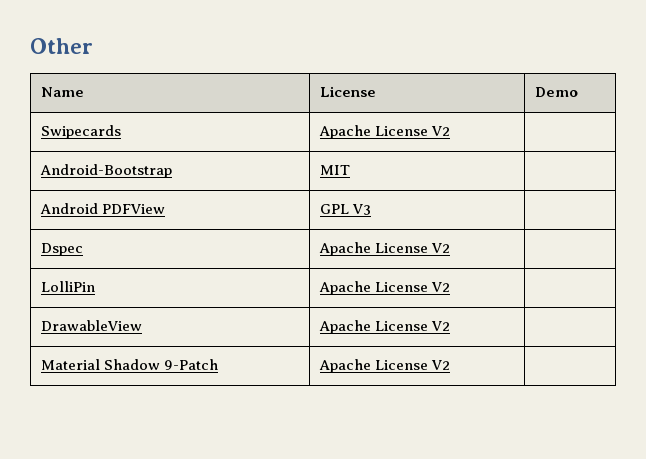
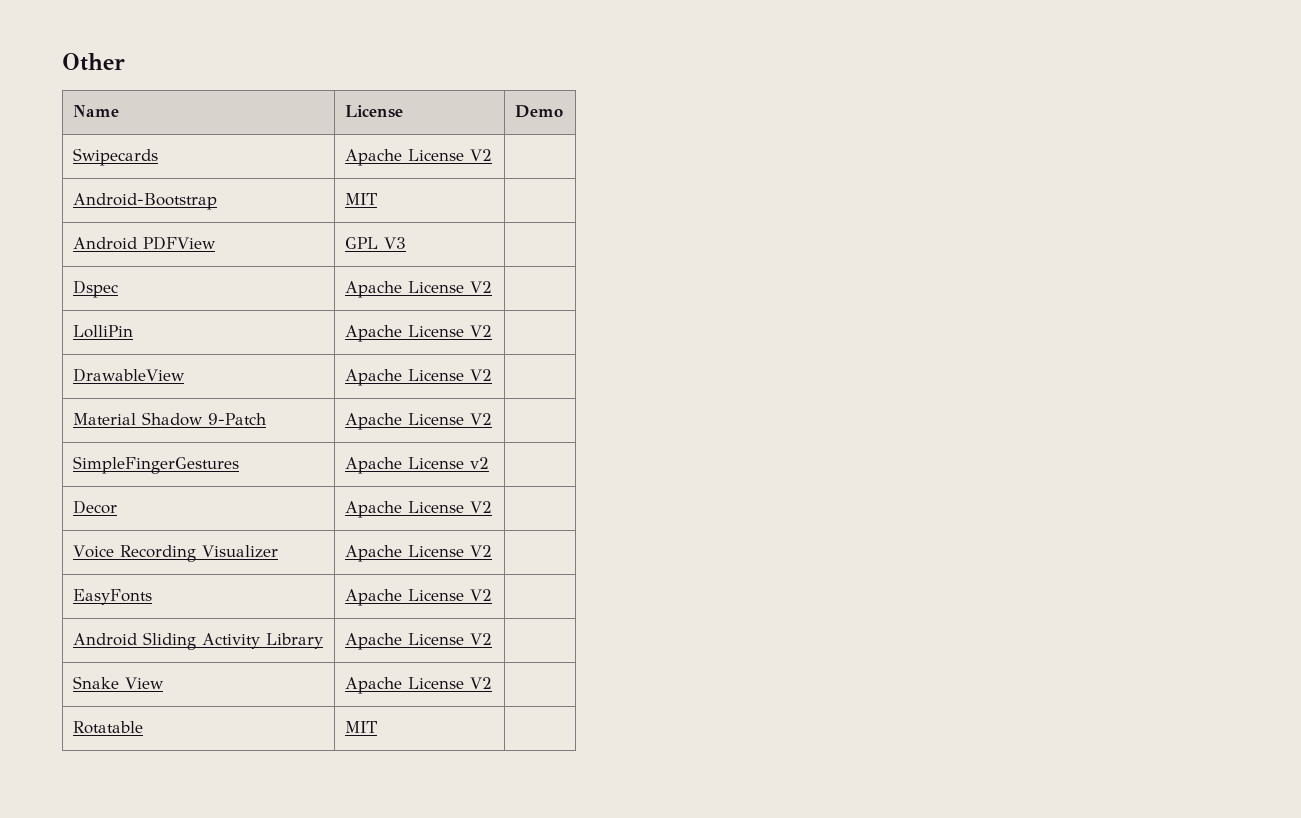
(451, 365) none -> [72,456,239,474] [344,457,489,474] [72,500,117,514] [344,501,492,518] [72,545,278,562] [344,545,492,562] [72,589,152,605] [344,589,492,606] [72,632,323,650] [344,633,492,650] [72,676,164,689] [344,677,492,694] [72,721,143,734] [344,721,377,733] // SimpleFingerGestures | Apache License v2 | // Decor | Apache License V2 | // Voice Recording Visualizer | Apache License V2 | // EasyFonts | Apache License V2 | // Android Sliding Activity Library | Apache License V2 | // Snake View | Apache License V2 | // Rotatable | MIT |

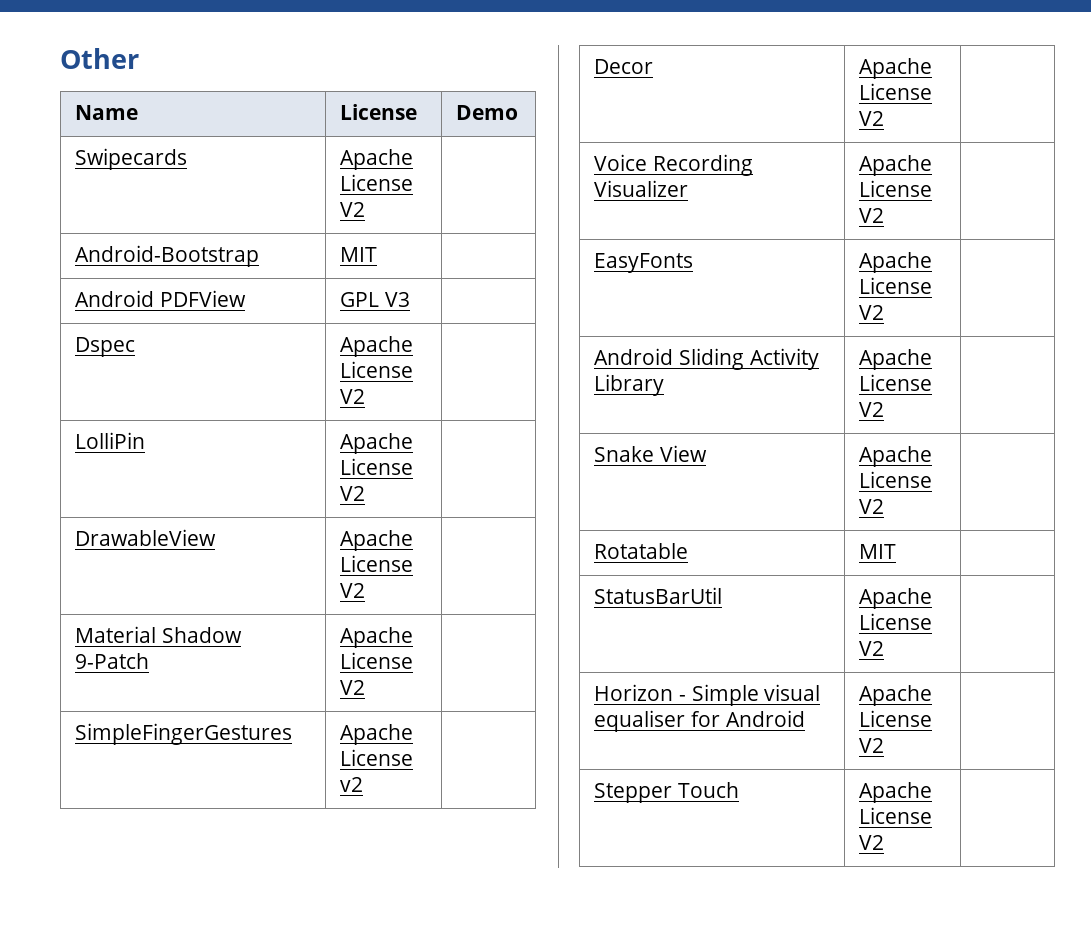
(377, 727) none -> [594,587,723,604] [859,588,933,609] [859,613,933,630] [859,641,885,656] [594,684,821,706] [594,710,805,732] [859,685,933,706] [859,710,933,727] [859,738,885,753] [594,782,739,803] [859,782,933,803] [859,807,933,824] [859,835,885,850] // StatusBarUtil | Apache License V2 | // Horizon - Simple visual equaliser for Android | Apache License V2 | // Stepper Touch | Apache License V2 |

